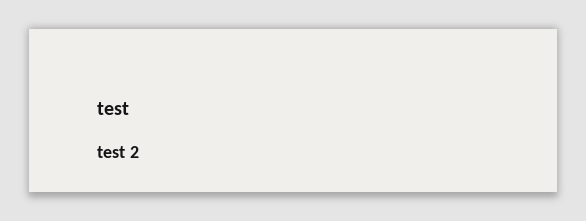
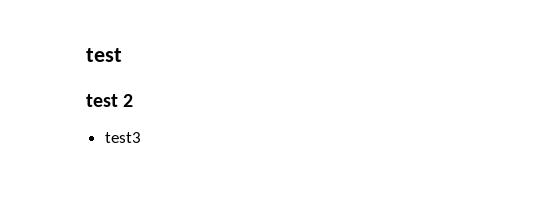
(139, 152) none -> [104,132,141,143] // test3

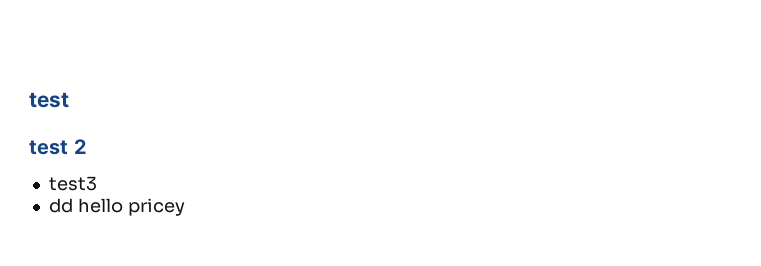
(141, 137) none -> [48,198,185,216] // dd hello pricey

